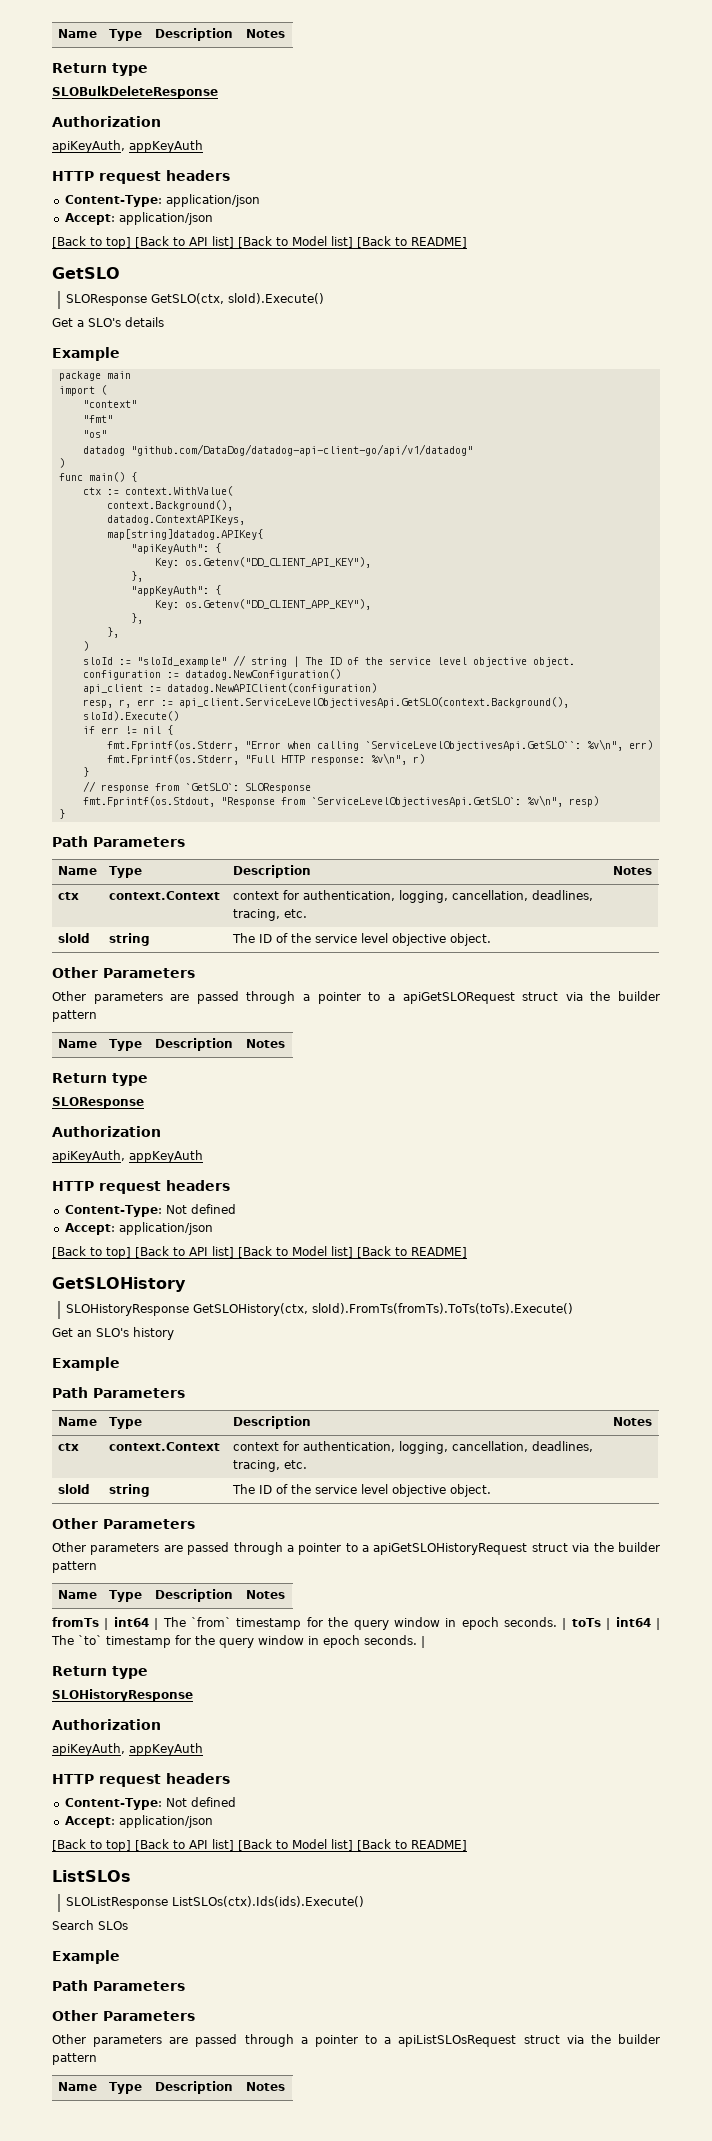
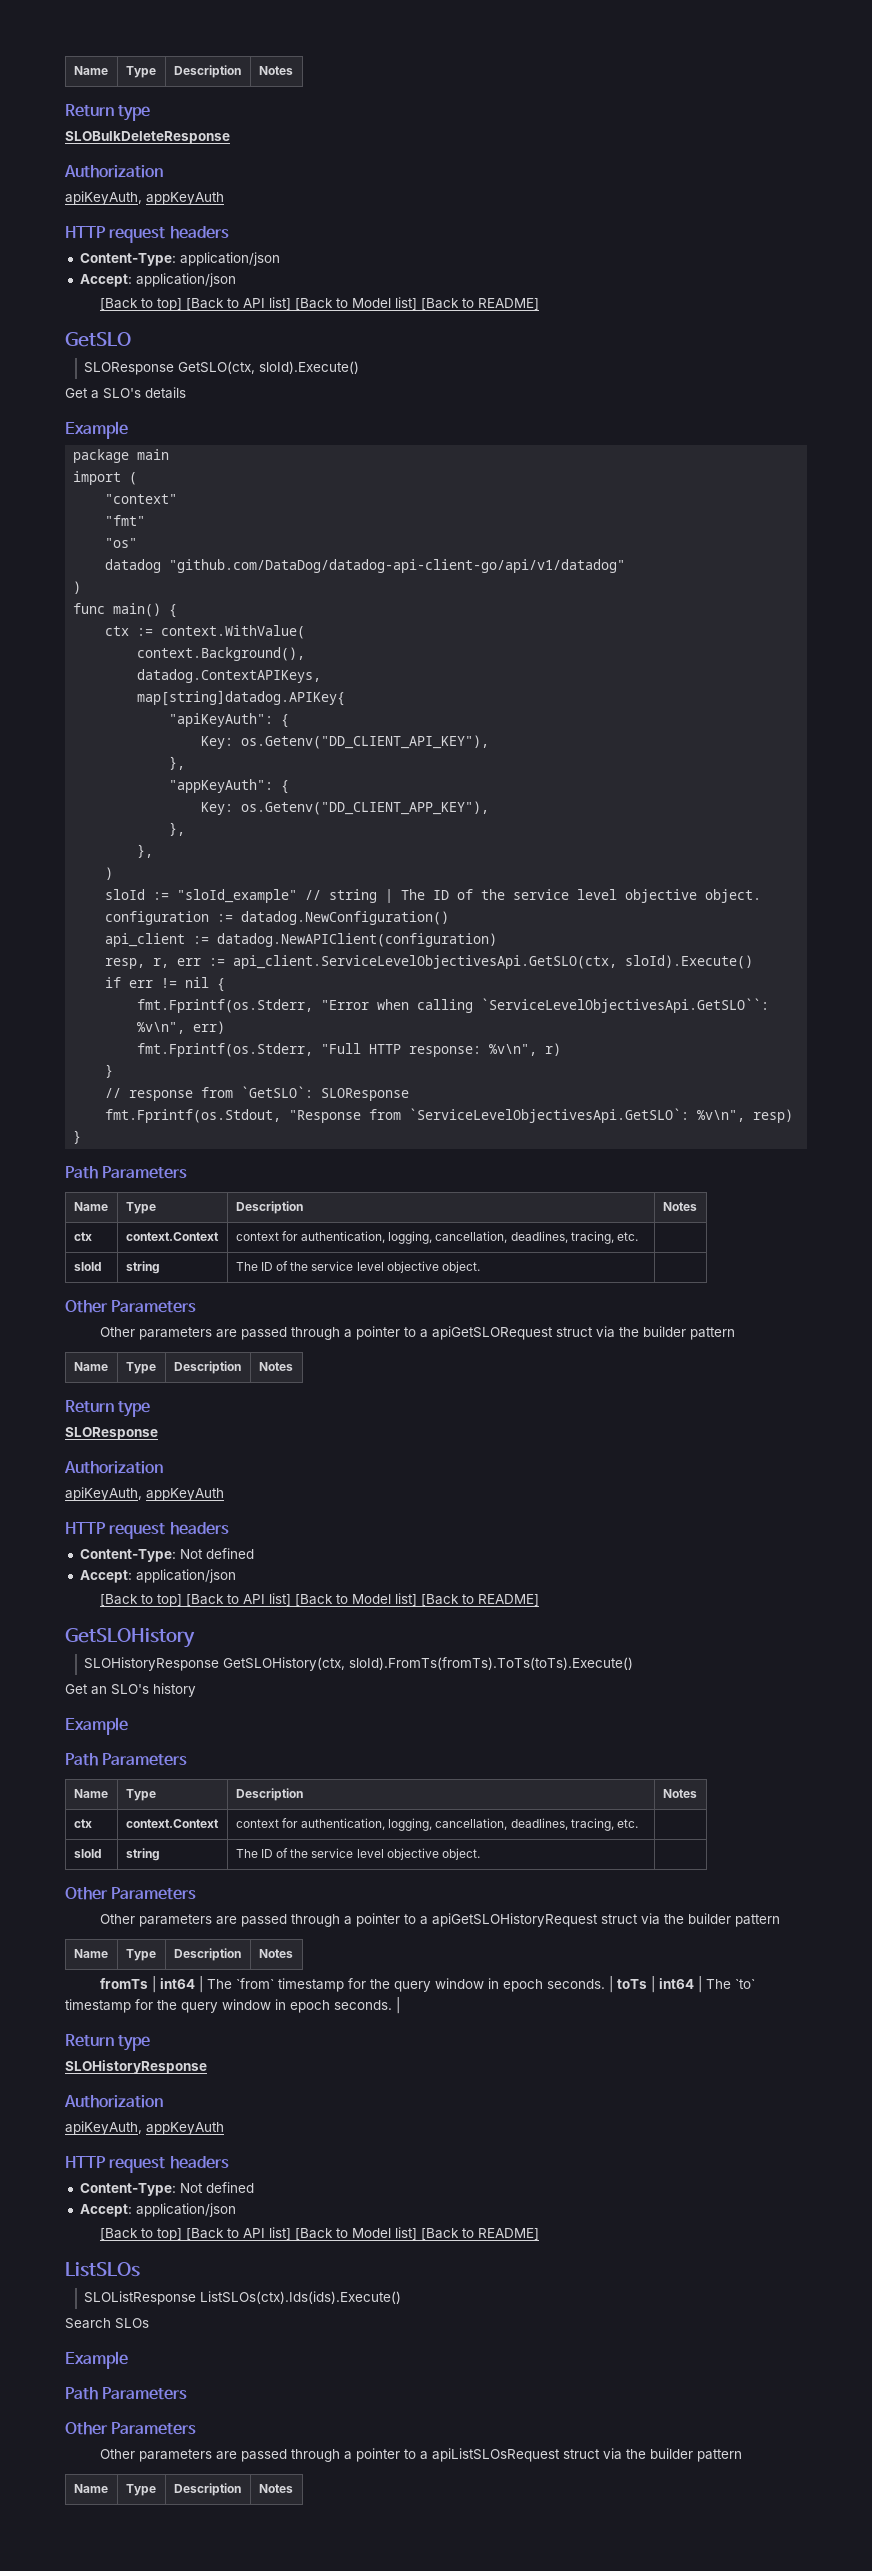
[178,697,569,708] api_client.ServiceLevelObjectivesApi.GetSLO(context.Background(), -> [233,955,618,969] api_client.ServiceLevelObjectivesApi.GetSLO(ctx,

